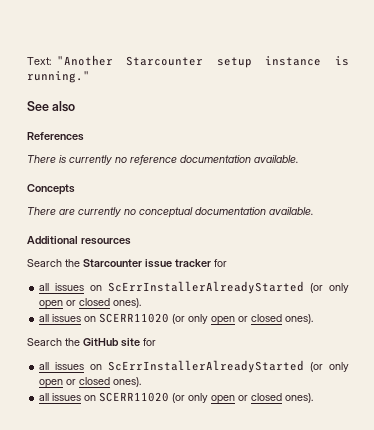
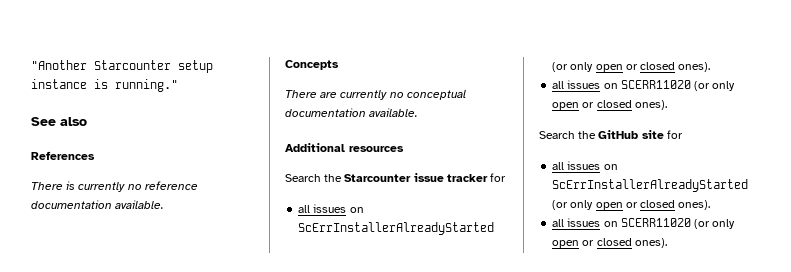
[27,57,51,65] Text: -> (31, 65) none

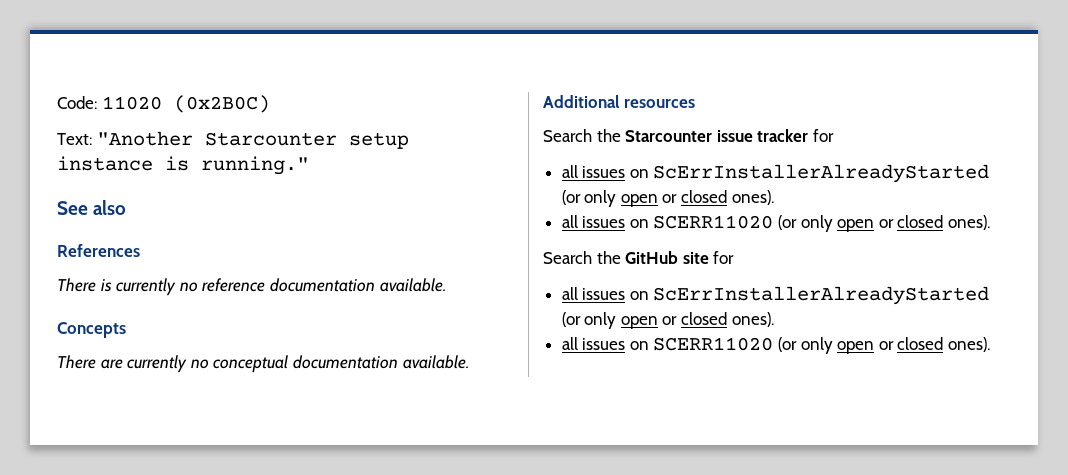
(31, 65) none -> [57,95,270,113] [57,133,92,145] Code: 11020 (0x2B0C) // Text:

